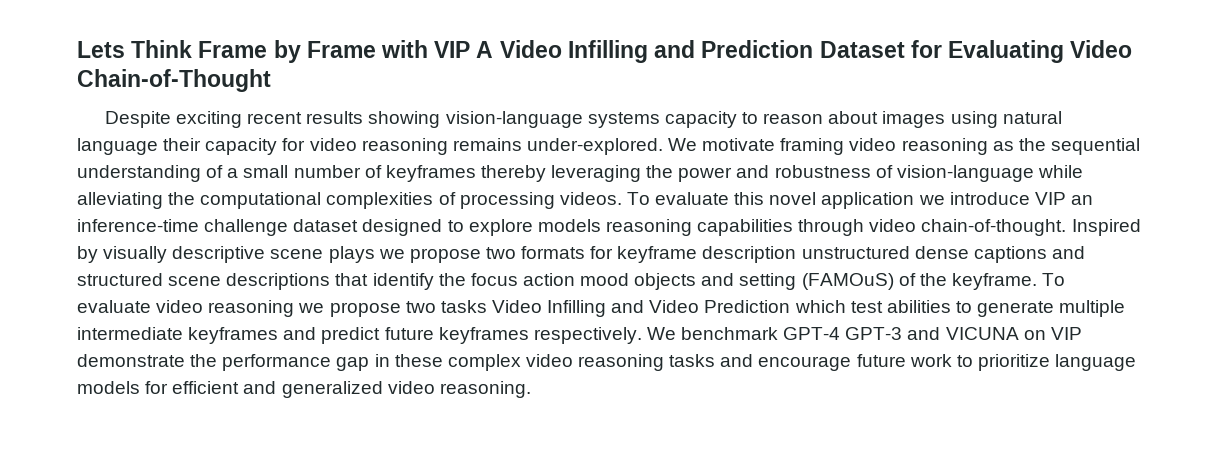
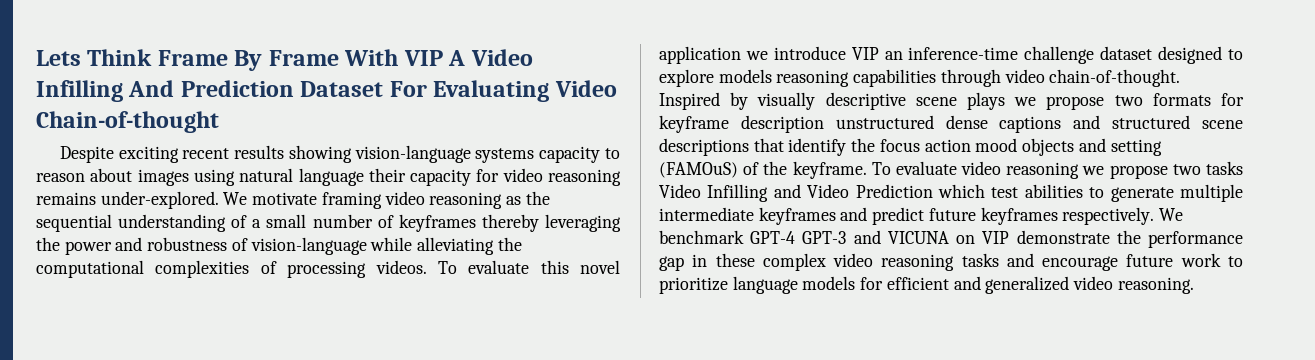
[273,40,429,63] by Frame with -> [234,49,399,71] By Frame With
[654,40,696,58] and -> [128,80,175,97] And
[910,40,942,58] for -> [389,81,427,97] For
[77,69,271,92] Chain-of-Thought -> [36,111,219,133] Chain-of-thought

